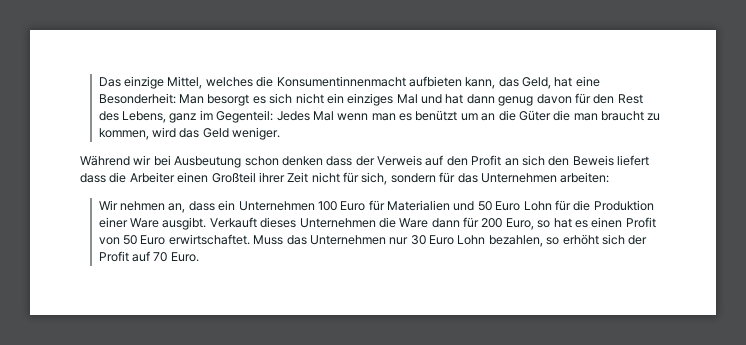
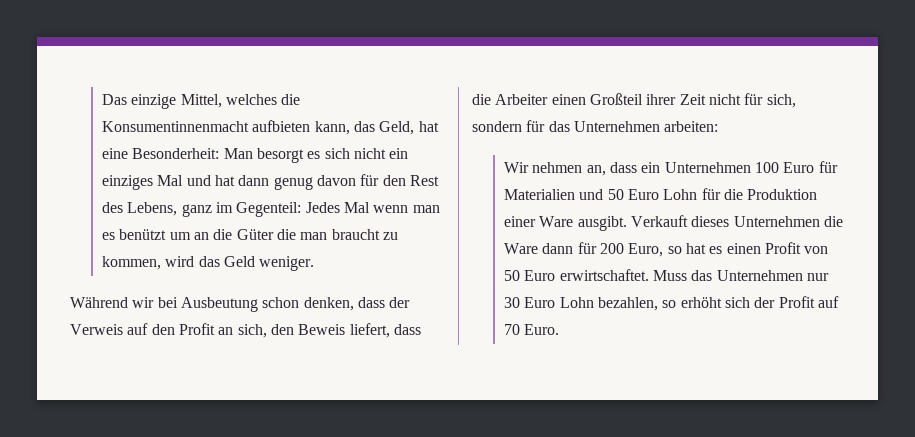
[281,156,323,166] denken -> [303,297,354,311] denken,
[521,155,545,166] sich -> [237,324,267,338] sich,
[617,155,649,166] liefert -> [349,323,390,338] liefert,

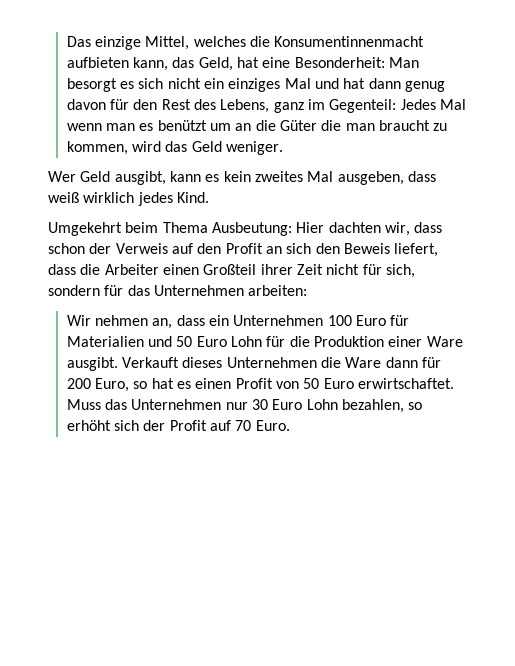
[70,297,385,312] Während wir bei Ausbeutung schon denken, dass -> [48,171,436,185] [48,192,209,206] [48,222,443,236] [48,243,85,254] Wer Geld ausgibt, kann es kein zweites Mal ausgeben, dass weiß wirklich jedes Kind. // Umgekehrt beim Thema Ausbeutung: Hier dachten wir, dass schon
[237,324,267,338] sich, -> [286,243,312,254] sich

